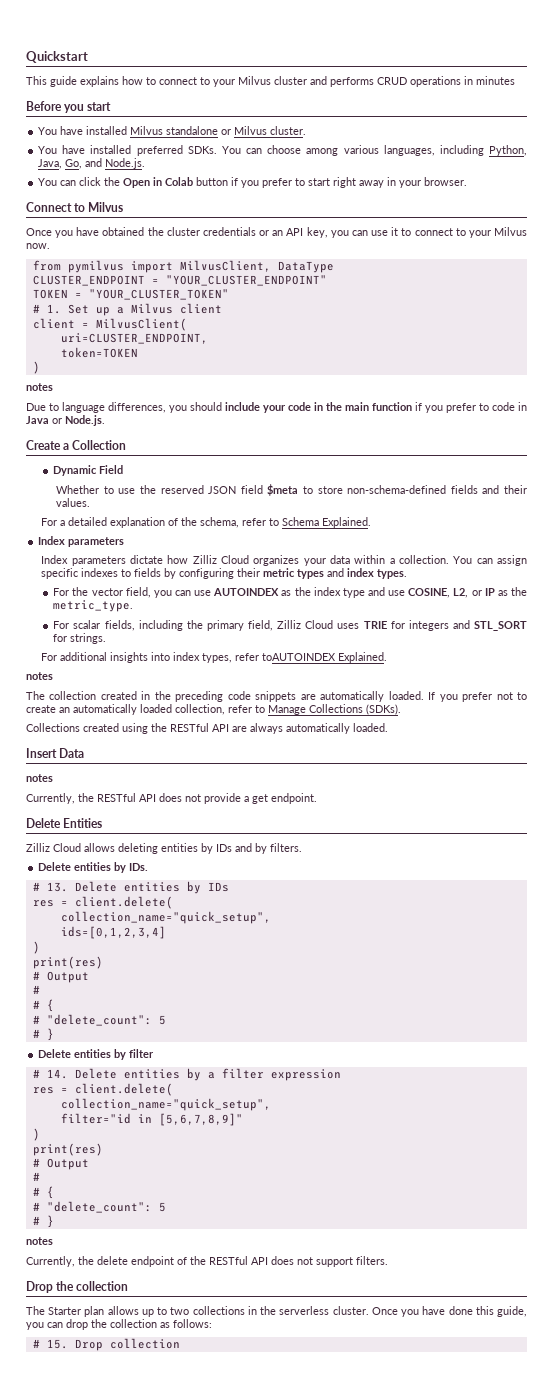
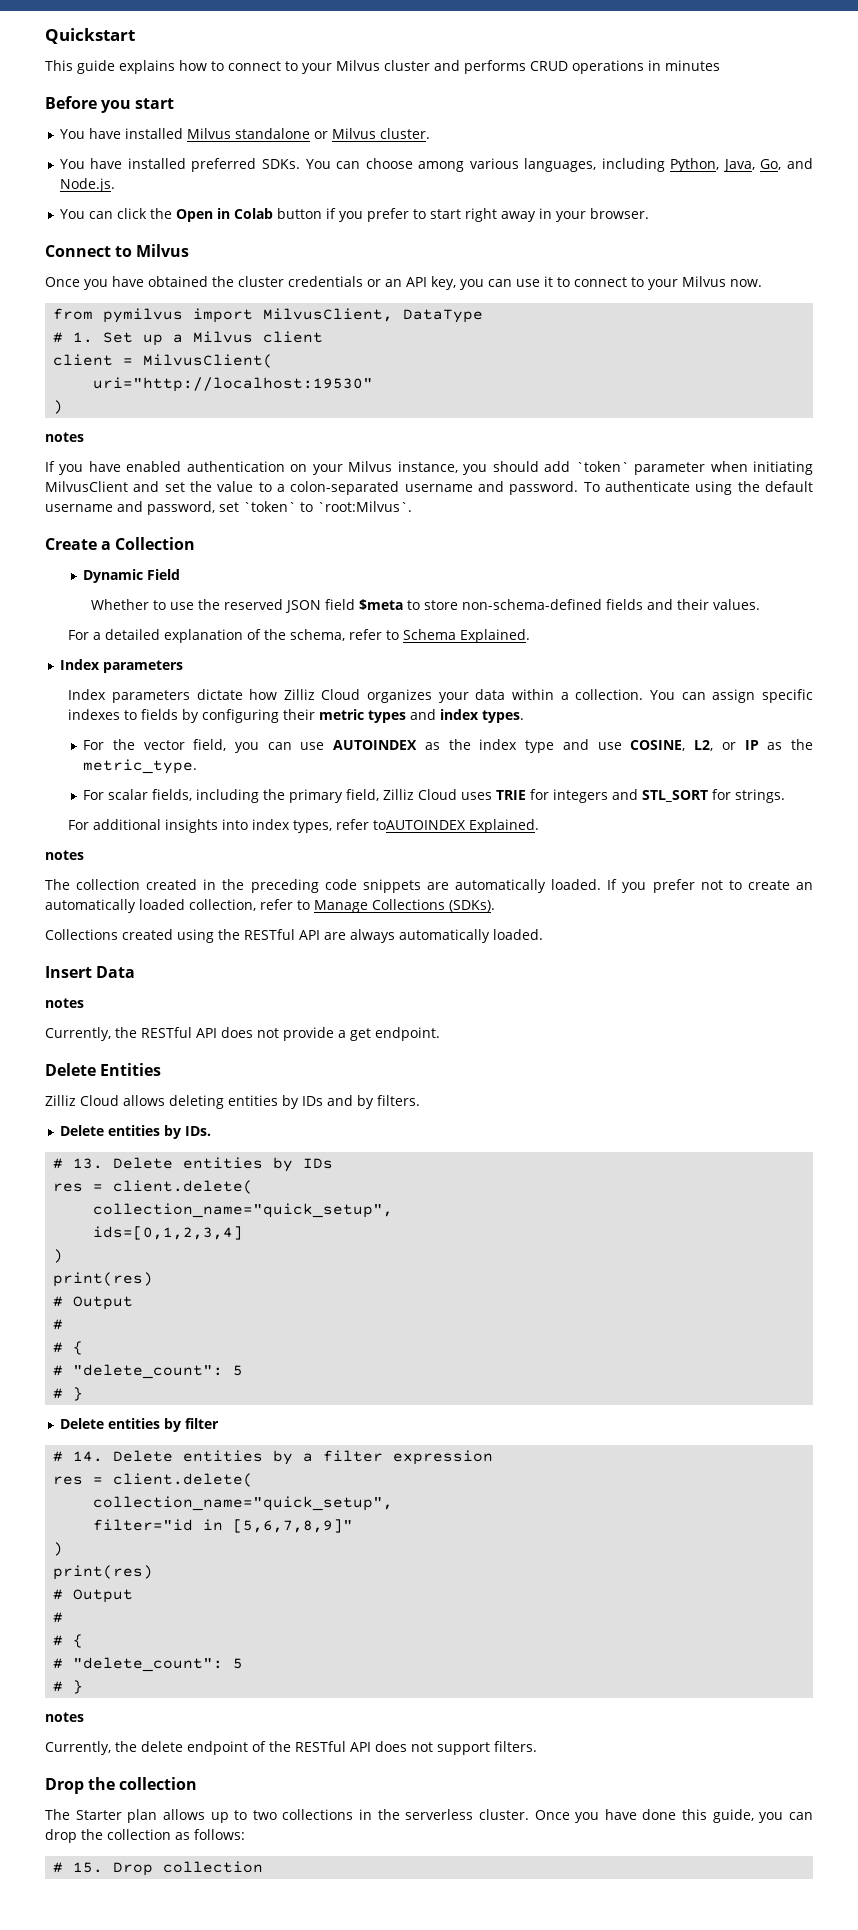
[32,275,327,286] [32,289,229,300] // CLUSTER_ENDPOINT = "YOUR_CLUSTER_ENDPOINT" // TOKEN = "YOUR_CLUSTER_TOKEN" -> (484, 316) none
[60,333,208,344] [60,347,138,358] uri=CLUSTER_ENDPOINT, // token=TOKEN -> [93,377,374,392] uri="http://localhost:19530"
[26,402,527,413] [26,415,105,426] Due to language differences, you should include your code in the main function if you prefer to code in Java or Node.js. -> [45,461,813,475] [45,481,814,495] [45,501,412,515] If you have enabled authentication on your Milvus instance, you should add `token` parameter when initiating MilvusClient and set the value to a colon-separated username and password. To authenticate using the default username and password, set `token` to `root:Milvus`.

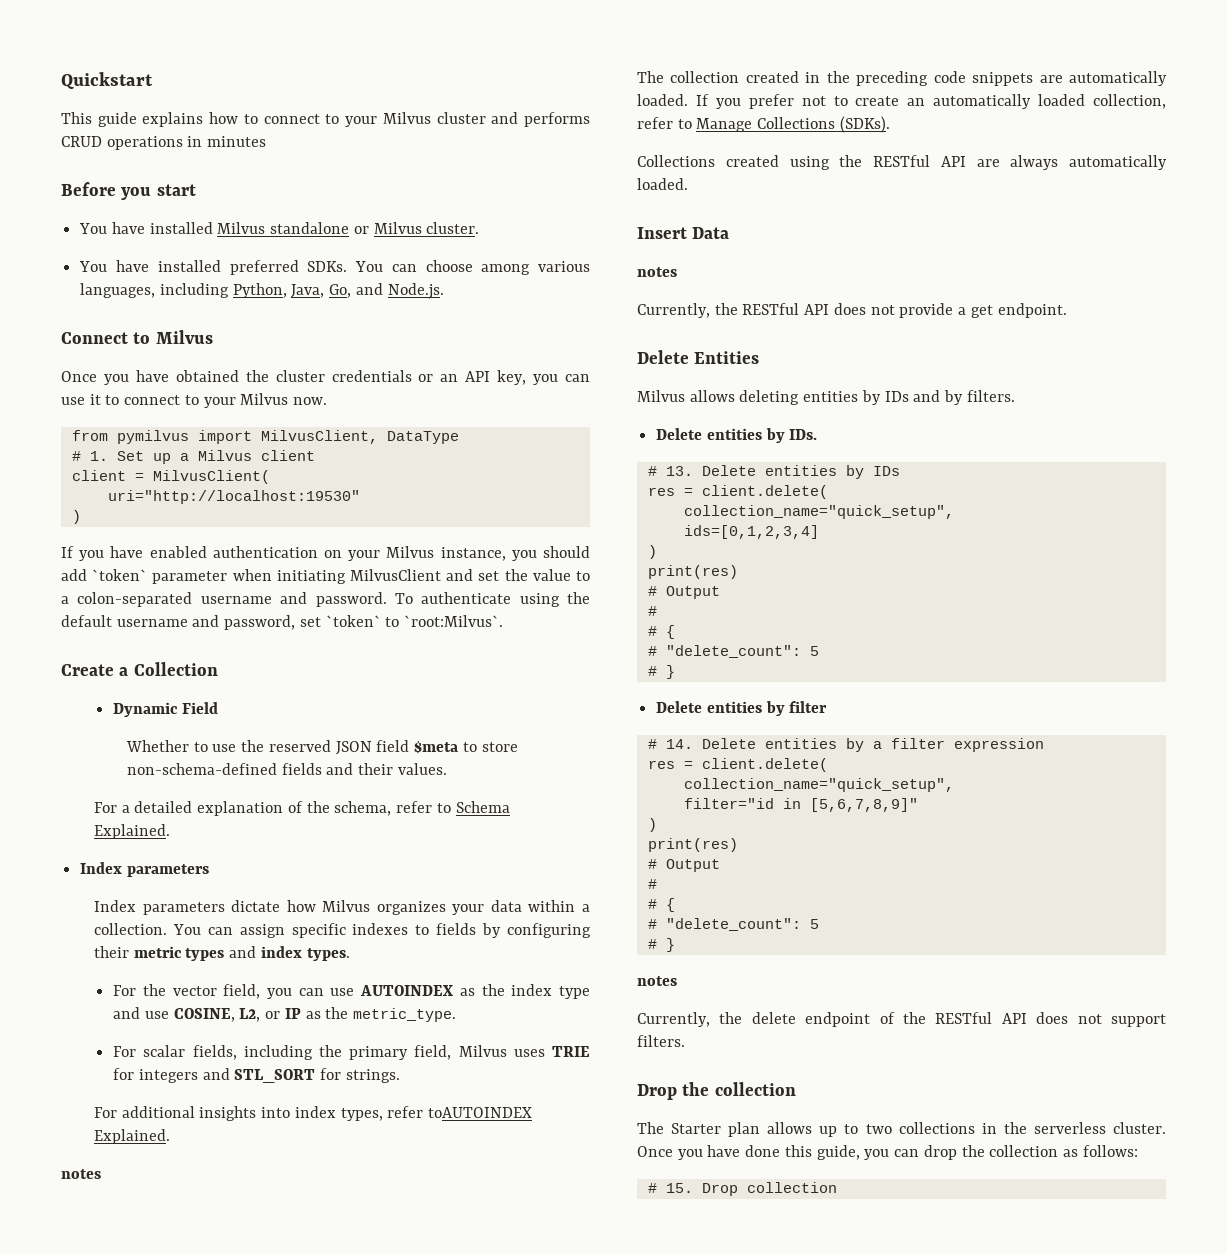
[59,208,649,222] // You can click the Open in Colab button if you prefer to start right away in your browser. -> (444, 291) none
[45,432,84,442] // notes -> (81, 517) none
[283,689,361,700] Zilliz Cloud -> [322,900,371,912] Milvus
[383,789,458,800] Zilliz Cloud -> [458,1045,507,1057] Milvus
[45,1095,119,1106] Zilliz Cloud -> [637,390,685,402] Milvus

